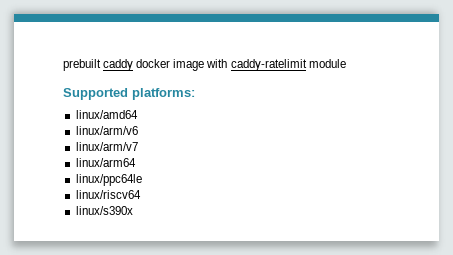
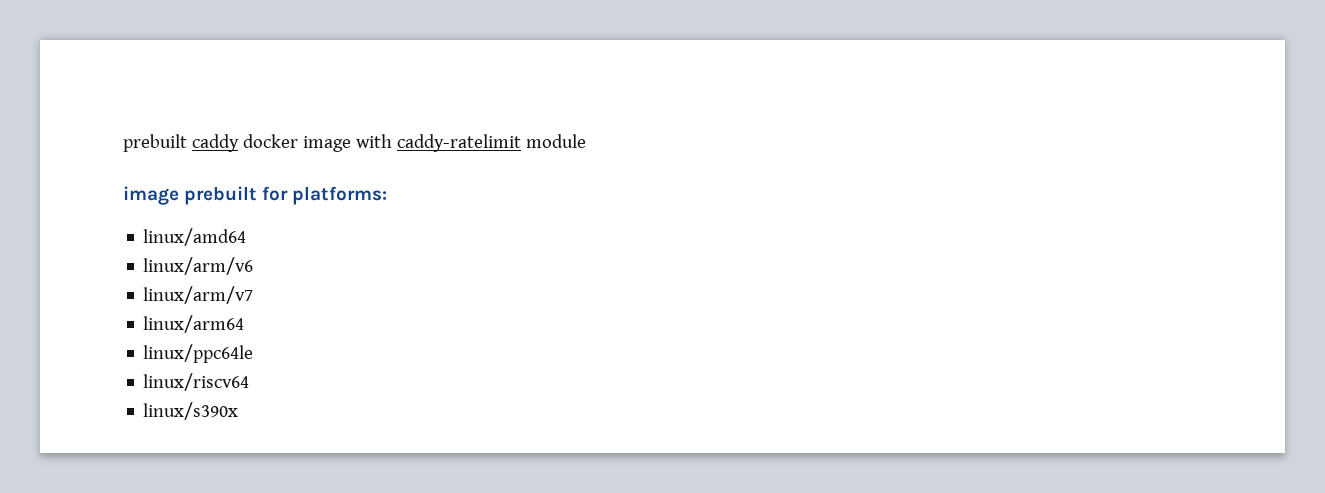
[63,88,128,100] Supported -> [123,186,289,205] image prebuilt for

